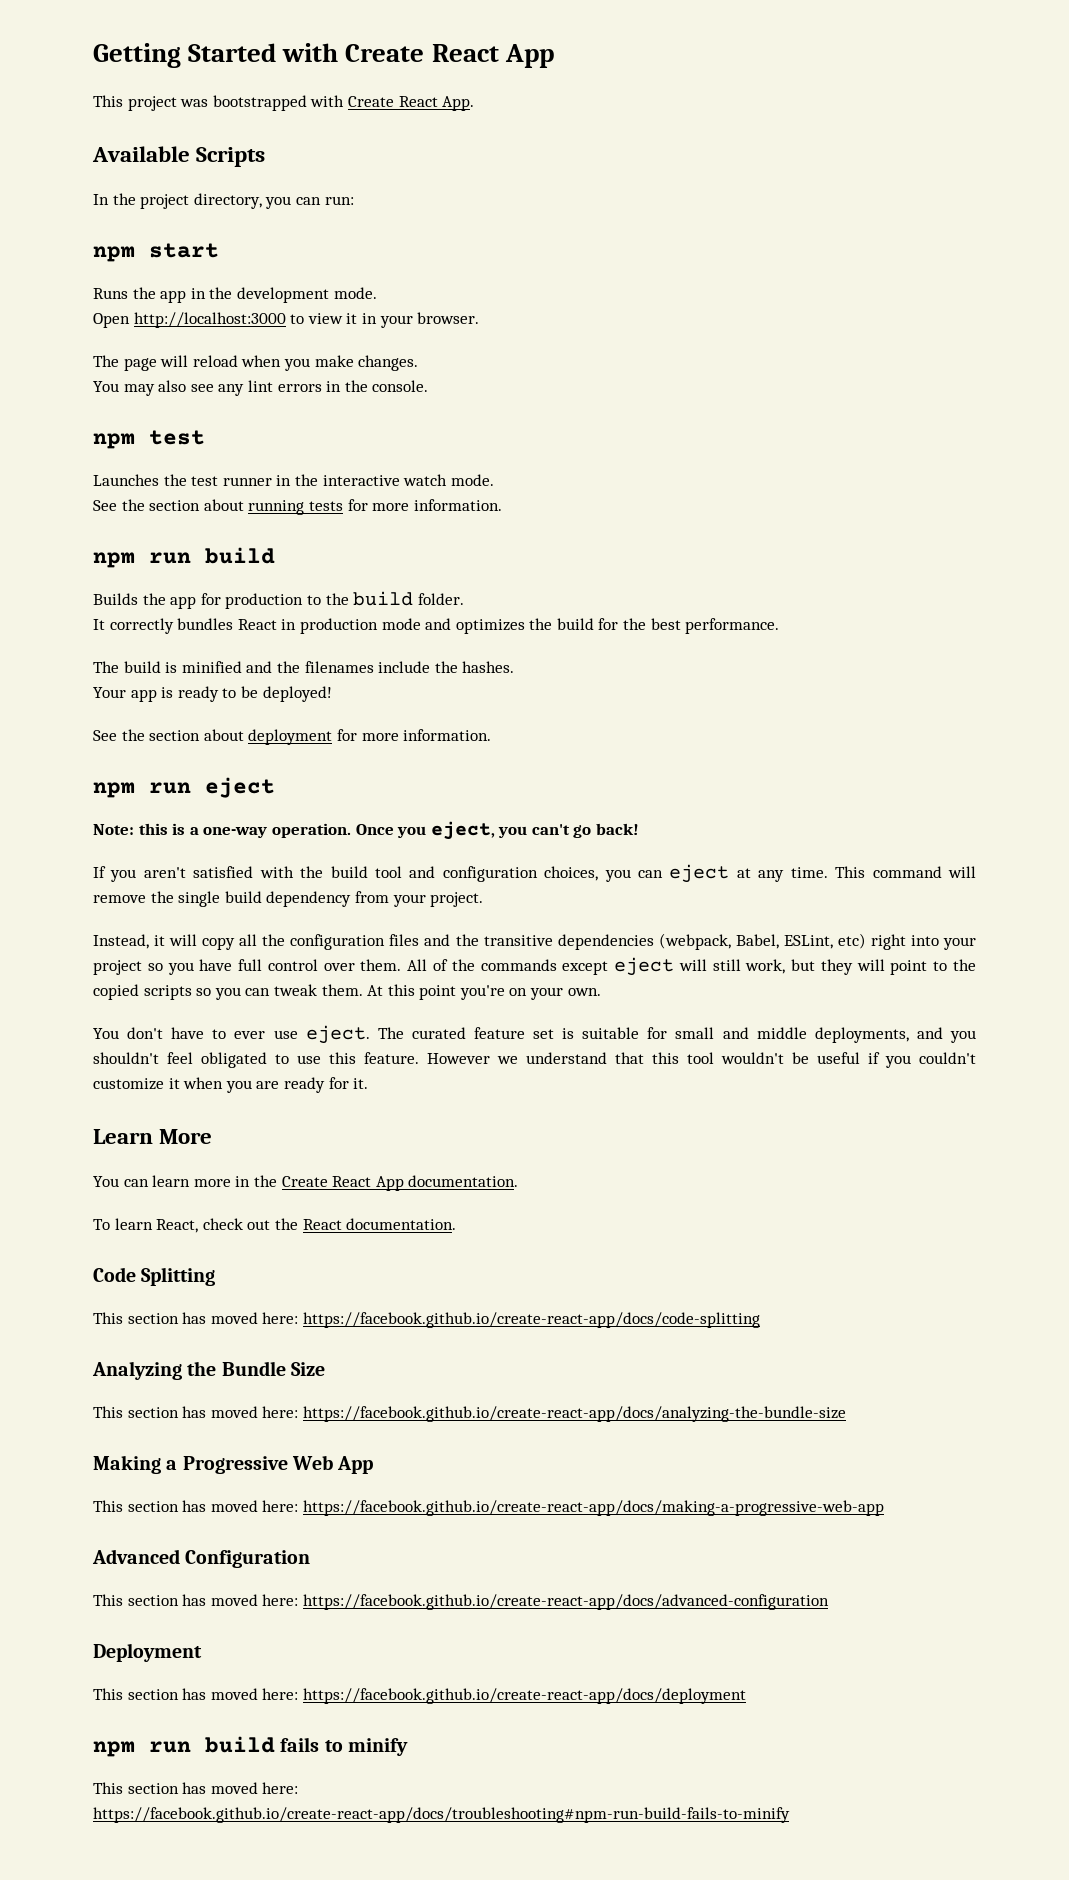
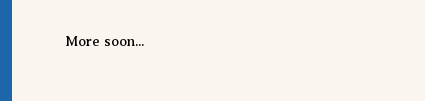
[93,43,554,68] [93,95,475,111] [92,146,266,167] [93,193,354,209] [93,243,219,262] [93,287,377,303] [93,312,480,328] [93,355,419,371] [93,380,429,396] [93,430,205,449] [93,474,494,486] [93,499,502,515] [93,547,275,568] [93,591,464,609] [93,618,780,634] [93,661,515,673] [93,686,332,702] [93,729,492,745] [93,777,275,798] [93,821,640,840] [93,864,977,883] [93,891,484,907] [93,933,976,950] [93,957,976,976] [93,984,601,1000] [93,1025,976,1044] [93,1052,976,1068] [93,1077,369,1093] [93,1129,213,1144] [93,1175,519,1191] [93,1218,457,1233] [93,1267,216,1286] [93,1312,760,1328] [92,1361,325,1380] [93,1406,846,1422] [93,1455,374,1474] [93,1500,884,1516] [92,1549,311,1568] [93,1594,829,1610] [93,1643,202,1662] [93,1688,746,1704] [93,1736,408,1757] [93,1782,299,1794] [93,1807,790,1823] Getting Started with Create React App // This project was bootstrapped with Create React App. // Available Scripts // In the project directory, you can run: // npm start // Runs the app in the development mode. // Open http://localhost:3000 to view it in your browser. // The page will reload when you make changes. // You may also see any lint errors in the console. // npm test // Launches the test runner in the interactive watch mode. // See the section about running tests for more information. // npm run build // Builds the app for production to the build folder. // It correctly bundles React in production mode and optimizes the build for the best performance. // The build is minified and the filenames include the hashes. // Your app is ready to be deployed! // See the section about deployment for more information. // npm run eject // Note: this is a one-way operation. Once you eject, you can't go back! // If you aren't satisfied with the build tool and configuration choices, you can eject at any time. This command will remove the single build dependency from your project. // Instead, it will copy all the configuration files and the transitive dependencies (webpack, Babel, ESLint, etc) right into your project so you have full control over them. All of the commands except eject will still work, but they will point to the copied scripts so you can tweak them. At this point you're on your own. // You don't have to ever use eject. The curated feature set is suitable for small and middle deployments, and you shouldn't feel obligated to use this feature. However we understand that this tool wouldn't be useful if you couldn't customize it when you are ready for it. // Learn More // You can learn more in the Create React App documentation. // To learn React, check out the React documentation. // Code Splitting // This section has moved here: https://facebook.github.io/create-react-app/docs/code-splitting // Analyzing the Bundle Size // This section has moved here: https://facebook.github.io/create-react-app/docs/analyzing-the-bundle-size // Making a Progressive Web App // This section has moved here: https://facebook.github.io/create-react-app/docs/making-a-progressive-web-app // Advanced Configuration // This section has moved here: https://facebook.github.io/create-react-app/docs/advanced-configuration // Deployment // This section has moved here: https://facebook.github.io/create-react-app/docs/deployment // npm run build fails to minify // This section has moved here: https://facebook.github.io/create-react-app/docs/troubleshooting#npm-run-build-fails-to-minify -> [65,36,144,46] More soon...

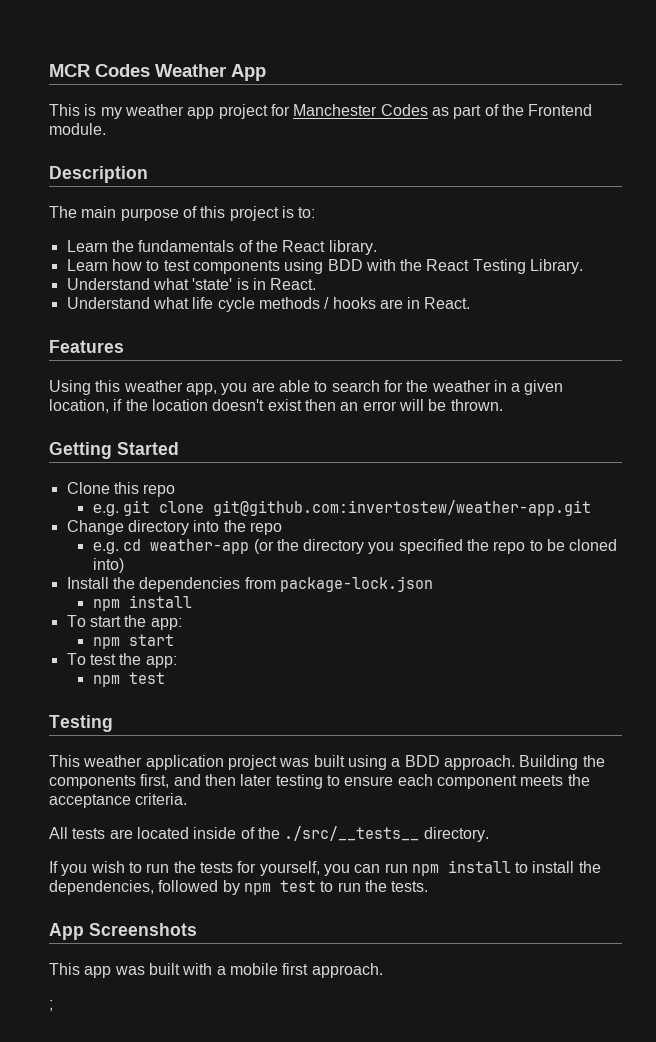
[65,36,144,46] More soon... -> [49,64,266,81] [49,104,593,119] [49,123,106,135] [49,166,148,183] [49,206,316,221] [66,240,377,255] [66,259,584,274] [66,278,317,290] [66,297,471,312] [49,340,124,353] [49,380,564,395] [49,399,503,413] [49,442,179,459] [66,482,176,497] [92,500,592,516] [66,520,282,535] [92,539,618,554] [92,558,124,573] [66,576,433,592] [92,595,192,611] [66,615,182,630] [92,634,174,649] [66,653,177,668] [92,672,165,687] [49,715,113,732] [49,755,605,770] [49,774,590,789] [49,793,188,808] [49,826,489,842] [49,860,601,876] [49,880,429,895] [49,923,197,940] [49,963,383,978] [49,1000,53,1011] MCR Codes Weather App // This is my weather app project for Manchester Codes as part of the Frontend module. // Description // The main purpose of this project is to: // Learn the fundamentals of the React library. // Learn how to test components using BDD with the React Testing Library. // Understand what 'state' is in React. // Understand what life cycle methods / hooks are in React. // Features // Using this weather app, you are able to search for the weather in a given location, if the location doesn't exist then an error will be thrown. // Getting Started // Clone this repo // e.g. git clone git@github.com:invertostew/weather-app.git // Change directory into the repo // e.g. cd weather-app (or the directory you specified the repo to be cloned into) // Install the dependencies from package-lock.json // npm install // To start the app: // npm start // To test the app: // npm test // Testing // This weather application project was built using a BDD approach. Building the components first, and then later testing to ensure each component meets the acceptance criteria. // All tests are located inside of the ./src/__tests__ directory. // If you wish to run the tests for yourself, you can run npm install to install the dependencies, followed by npm test to run the tests. // App Screenshots // This app was built with a mobile first approach. // ;

